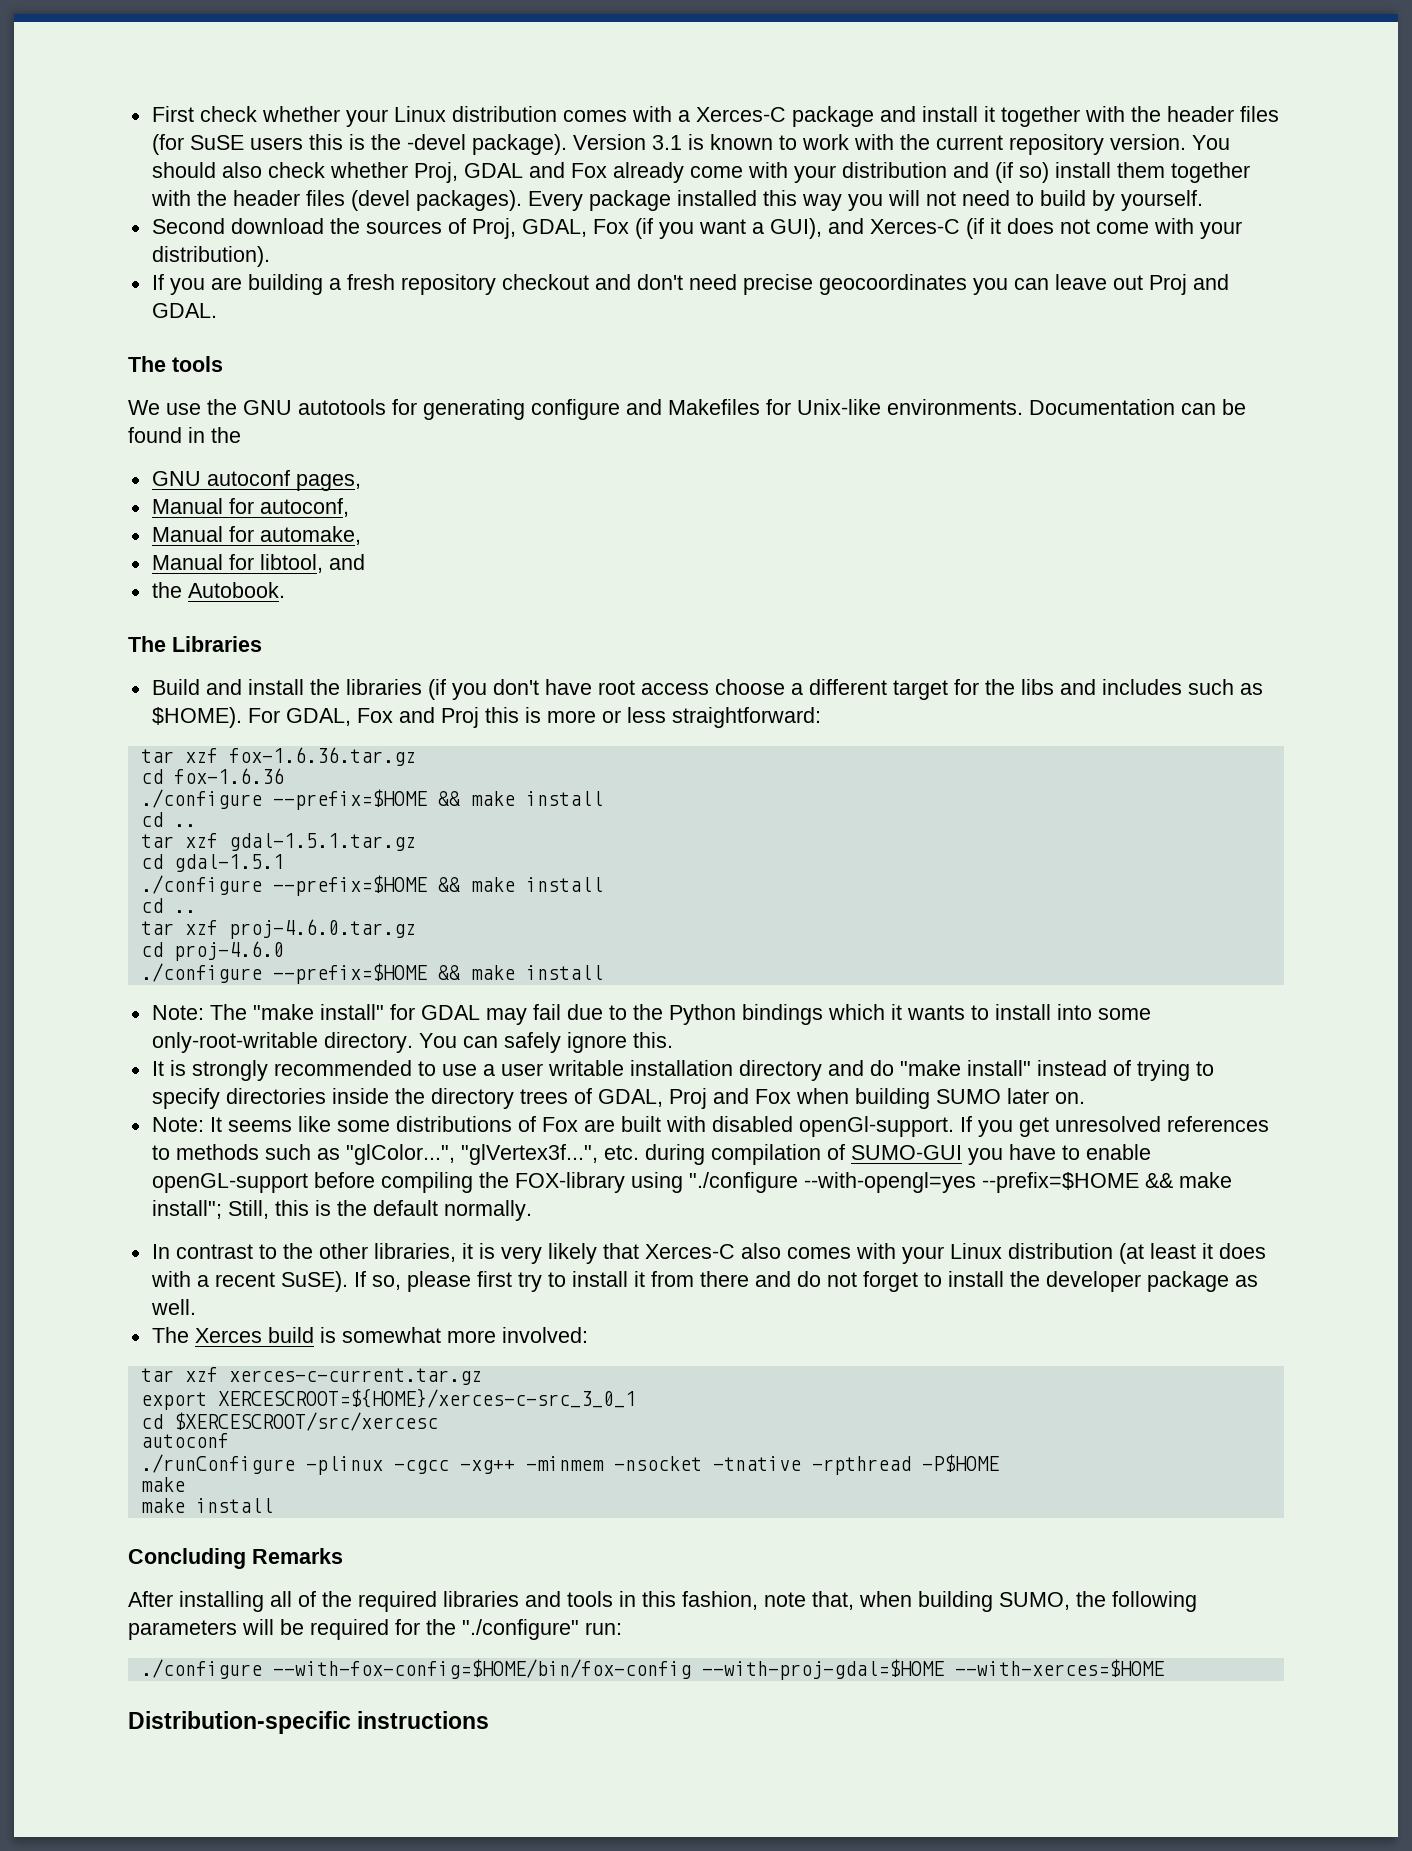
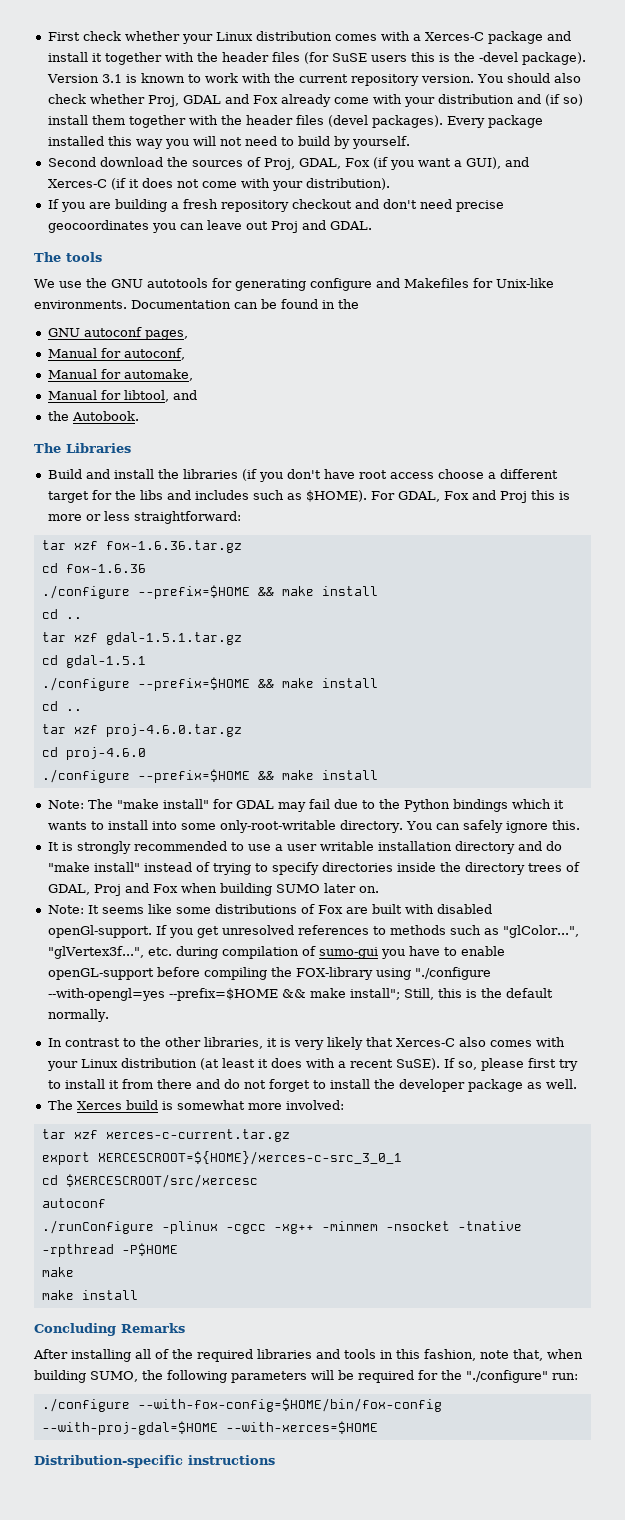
[850,1145,962,1160] SUMO-GUI -> [318,947,378,959] sumo-gui

